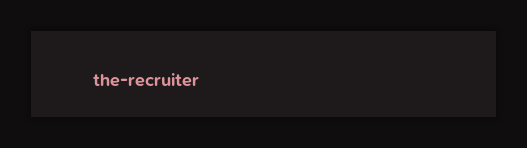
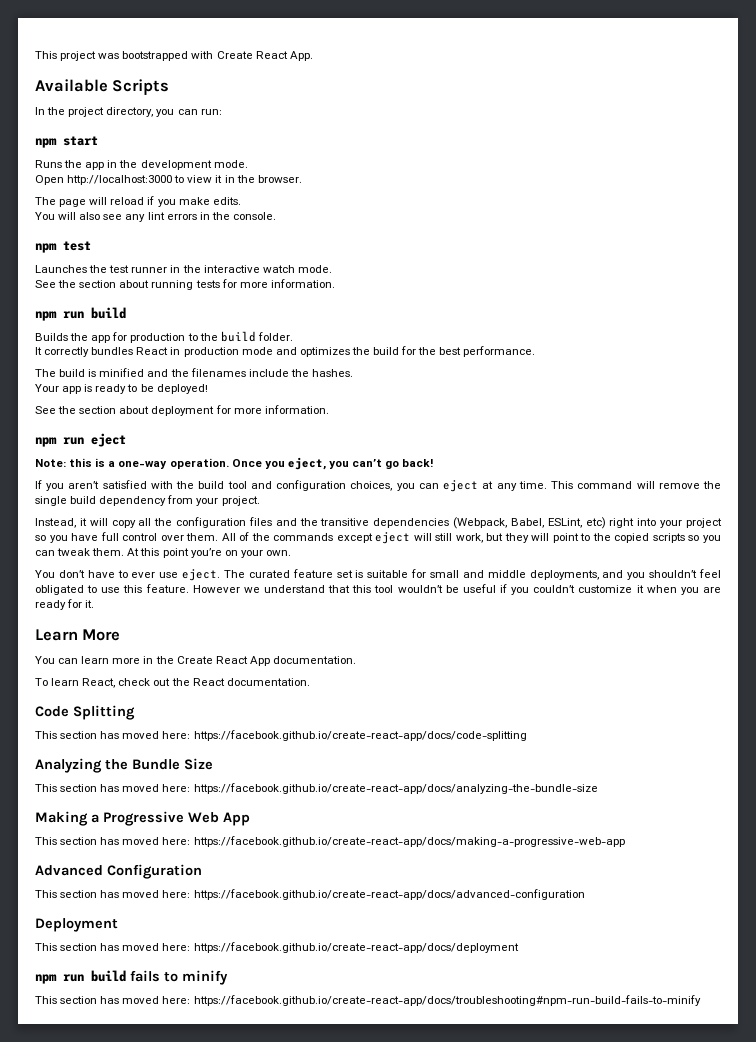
[93,73,199,87] the-recruiter -> [35,51,313,61] [35,79,170,95] [35,107,222,117] [35,136,98,148] [35,160,248,170] [35,175,302,185] [35,196,241,207] [35,212,276,222] [35,241,91,253] [35,265,332,273] [35,279,335,290] [35,307,126,321] [35,331,293,343] [35,346,536,357] [35,368,353,377] [35,384,208,394] [35,405,329,416] [35,433,126,447] [35,457,435,470] [35,480,721,492] [35,495,260,506] [35,517,723,529] [35,532,721,544] [35,548,291,558] [35,569,721,581] [35,584,721,595] [35,599,95,610] [35,629,121,641] [35,656,356,666] [35,678,310,688] [35,705,135,720] [35,730,527,741] [35,758,213,773] [35,783,598,794] [35,811,250,826] [35,836,625,847] [35,864,202,879] [35,889,585,900] [35,918,118,932] [35,942,519,953] [35,970,228,985] [35,995,701,1006] This project was bootstrapped with Create React App. // Available Scripts // In the project directory, you can run: // npm start // Runs the app in the development mode. // Open http://localhost:3000 to view it in the browser. // The page will reload if you make edits. // You will also see any lint errors in the console. // npm test // Launches the test runner in the interactive watch mode. // See the section about running tests for more information. // npm run build // Builds the app for production to the build folder. // It correctly bundles React in production mode and optimizes the build for the best performance. // The build is minified and the filenames include the hashes. // Your app is ready to be deployed! // See the section about deployment for more information. // npm run eject // Note: this is a one-way operation. Once you eject, you can’t go back! // If you aren’t satisfied with the build tool and configuration choices, you can eject at any time. This command will remove the single build dependency from your project. // Instead, it will copy all the configuration files and the transitive dependencies (Webpack, Babel, ESLint, etc) right into your project so you have full control over them. All of the commands except eject will still work, but they will point to the copied scripts so you can tweak them. At this point you’re on your own. // You don’t have to ever use eject. The curated feature set is suitable for small and middle deployments, and you shouldn’t feel obligated to use this feature. However we understand that this tool wouldn’t be useful if you couldn’t customize it when you are ready for it. // Learn More // You can learn more in the Create React App documentation. // To learn React, check out the React documentation. // Code Splitting // This section has moved here: https://facebook.github.io/create-react-app/docs/code-splitting // Analyzing the Bundle Size // This section has moved here: https://facebook.github.io/create-react-app/docs/analyzing-the-bundle-size // Making a Progressive Web App // This section has moved here: https://facebook.github.io/create-react-app/docs/making-a-progressive-web-app // Advanced Configuration // This section has moved here: https://facebook.github.io/create-react-app/docs/advanced-configuration // Deployment // This section has moved here: https://facebook.github.io/create-react-app/docs/deployment // npm run build fails to minify // This section has moved here: https://facebook.github.io/create-react-app/docs/troubleshooting#npm-run-build-fails-to-minify

